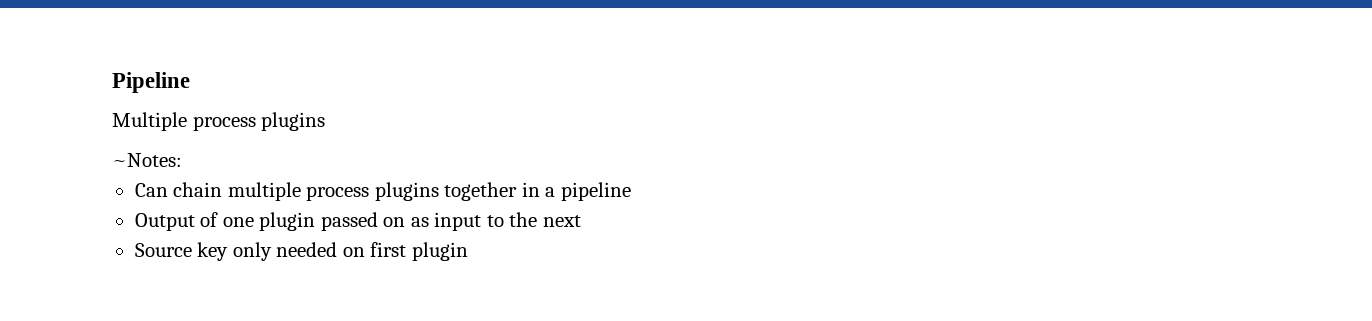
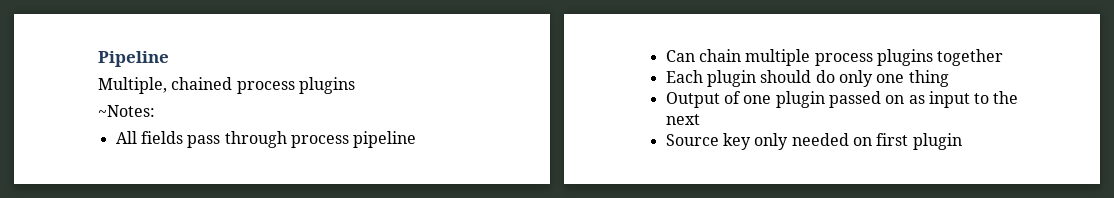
[112,112,187,131] Multiple -> [98,77,233,94] Multiple, chained
(182, 160) none -> [115,131,417,148] // All fields pass through process pipeline
[521,182,631,201] in a pipeline -> [665,70,949,87] // Each plugin should do only one thing

